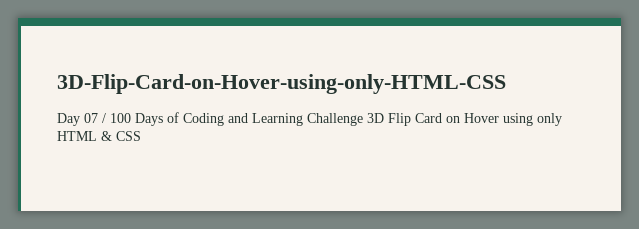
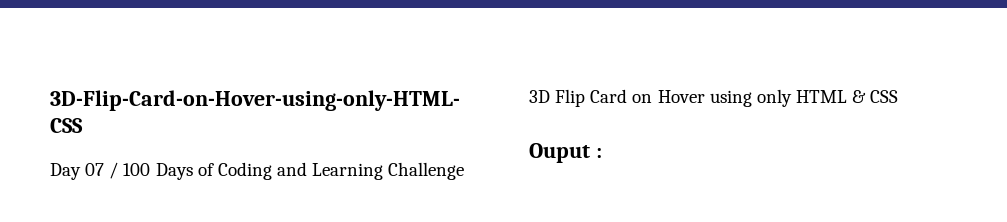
(141, 136) none -> [529,143,602,163] // Ouput :

